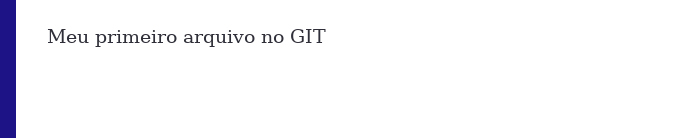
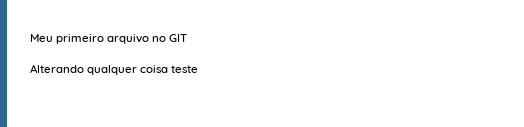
(326, 36) none -> [30,64,199,75] // Alterando qualquer coisa teste

